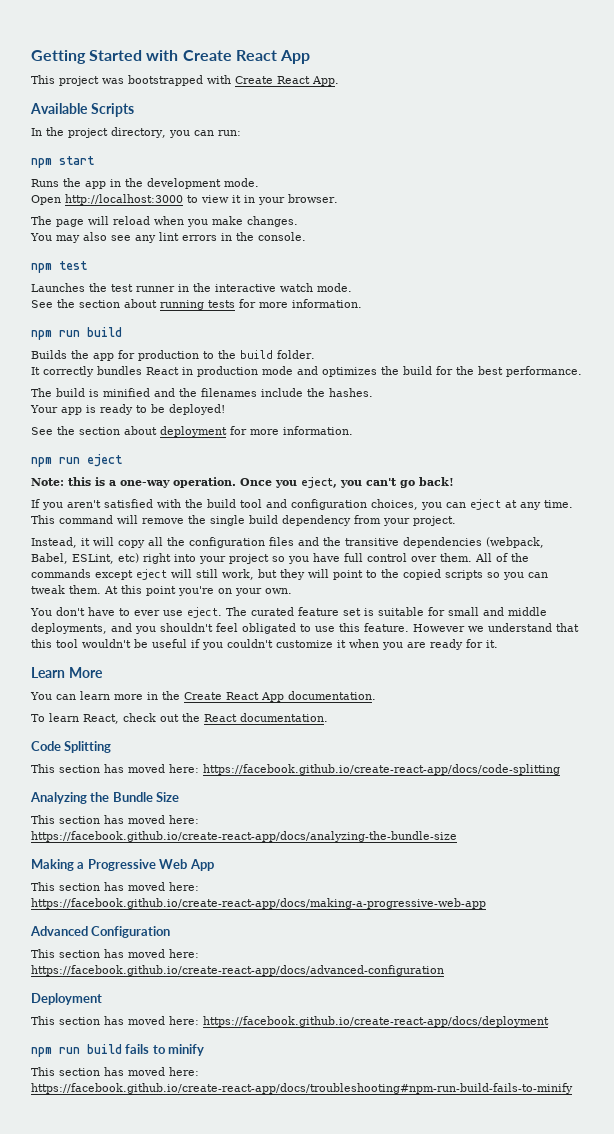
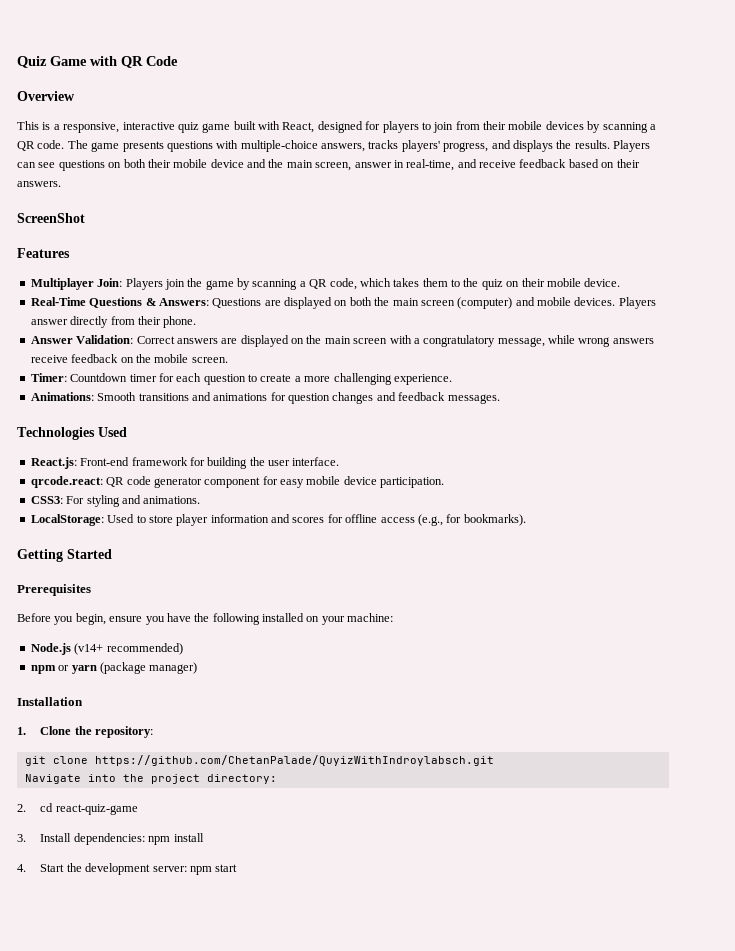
[31,50,310,64] [31,75,339,86] [30,103,134,117] [31,127,241,138] [31,156,94,168] [31,178,259,189] [31,194,338,205] [31,216,298,227] [30,232,306,243] [31,261,87,273] [31,283,352,292] [31,299,362,310] [31,327,122,340] [31,350,315,361] [31,366,582,377] [31,388,373,397] [30,404,225,415] [31,426,353,437] [31,454,122,467] [31,477,454,489] [31,499,573,510] [31,515,456,526] [31,537,544,548] [31,553,529,564] [31,569,548,580] [31,585,292,596] [30,607,547,618] [31,623,579,634] [31,639,498,650] [31,667,103,678] [30,691,376,702] [31,713,328,724] [31,741,112,753] [31,764,560,775] [30,792,180,804] [31,815,199,824] [31,831,457,842] [31,859,214,871] [31,882,199,891] [31,898,486,909] [30,926,171,938] [31,949,199,958] [31,965,444,976] [31,993,102,1005] [31,1016,549,1027] [31,1044,205,1057] [31,1067,199,1076] [31,1083,573,1094] Getting Started with Create React App // This project was bootstrapped with Create React App. // Available Scripts // In the project directory, you can run: // npm start // Runs the app in the development mode. // Open http://localhost:3000 to view it in your browser. // The page will reload when you make changes. // You may also see any lint errors in the console. // npm test // Launches the test runner in the interactive watch mode. // See the section about running tests for more information. // npm run build // Builds the app for production to the build folder. // It correctly bundles React in production mode and optimizes the build for the best performance. // The build is minified and the filenames include the hashes. // Your app is ready to be deployed! // See the section about deployment for more information. // npm run eject // Note: this is a one-way operation. Once you eject, you can't go back! // If you aren't satisfied with the build tool and configuration choices, you can eject at any time. This command will remove the single build dependency from your project. // Instead, it will copy all the configuration files and the transitive dependencies (webpack, Babel, ESLint, etc) right into your project so you have full control over them. All of the commands except eject will still work, but they will point to the copied scripts so you can tweak them. At this point you're on your own. // You don't have to ever use eject. The curated feature set is suitable for small and middle deployments, and you shouldn't feel obligated to use this feature. However we understand that this tool wouldn't be useful if you couldn't customize it when you are ready for it. // Learn More // You can learn more in the Create React App documentation. // To learn React, check out the React documentation. // Code Splitting // This section has moved here: https://facebook.github.io/create-react-app/docs/code-splitting // Analyzing the Bundle Size // This section has moved here: https://facebook.github.io/create-react-app/docs/analyzing-the-bundle-size // Making a Progressive Web App // This section has moved here: https://facebook.github.io/create-react-app/docs/making-a-progressive-web-app // Advanced Configuration // This section has moved here: https://facebook.github.io/create-react-app/docs/advanced-configuration // Deployment // This section has moved here: https://facebook.github.io/create-react-app/docs/deployment // npm run build fails to minify // This section has moved here: https://facebook.github.io/create-react-app/docs/troubleshooting#npm-run-build-fails-to-minify -> [17,56,178,68] [17,91,75,101] [17,121,656,133] [17,140,650,152] [17,159,640,171] [17,181,61,187] [17,213,85,223] [17,248,70,258] [30,278,621,290] [30,297,656,309] [30,316,197,328] [30,335,654,347] [30,354,228,363] [30,373,452,385] [30,392,500,404] [17,427,127,440] [30,457,340,469] [30,476,445,488] [30,495,201,507] [30,514,526,526] [17,549,112,562] [17,584,91,596] [17,613,394,625] [30,643,183,655] [30,662,198,674] [17,697,83,706] [17,726,154,738] [24,755,494,766] [24,774,277,784] [17,803,138,815] [17,833,204,845] [17,863,238,875] Quiz Game with QR Code // Overview // This is a responsive, interactive quiz game built with React, designed for players to join from their mobile devices by scanning a QR code. The game presents questions with multiple-choice answers, tracks players' progress, and displays the results. Players can see questions on both their mobile device and the main screen, answer in real-time, and receive feedback based on their answers. // ScreenShot // Features // Multiplayer Join: Players join the game by scanning a QR code, which takes them to the quiz on their mobile device. // Real-Time Questions & Answers: Questions are displayed on both the main screen (computer) and mobile devices. Players answer directly from their phone. // Answer Validation: Correct answers are displayed on the main screen with a congratulatory message, while wrong answers receive feedback on the mobile screen. // Timer: Countdown timer for each question to create a more challenging experience. // Animations: Smooth transitions and animations for question changes and feedback messages. // Technologies Used // React.js: Front-end framework for building the user interface. // qrcode.react: QR code generator component for easy mobile device participation. // CSS3: For styling and animations. // LocalStorage: Used to store player information and scores for offline access (e.g., for bookmarks). // Getting Started // Prerequisites // Before you begin, ensure you have the following installed on your machine: // Node.js (v14+ recommended) // npm or yarn (package manager) // Installation // 1. Clone the repository: // git clone https://github.com/ChetanPalade/QuyizWithIndroylabsch.git // Navigate into the project directory: // 2. cd react-quiz-game // 3. Install dependencies: npm install // 4. Start the development server: npm start

